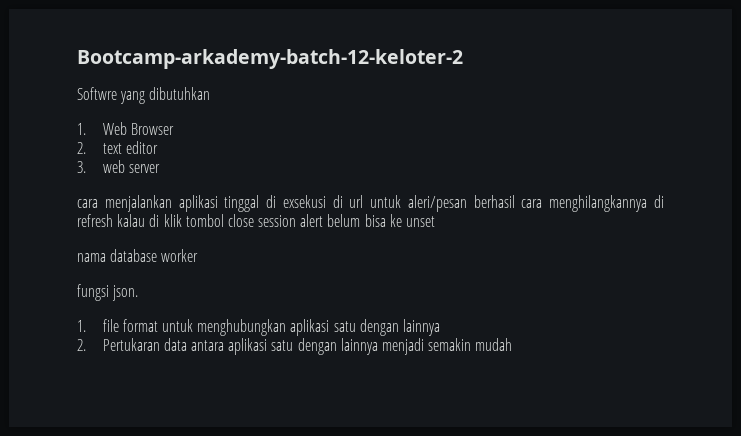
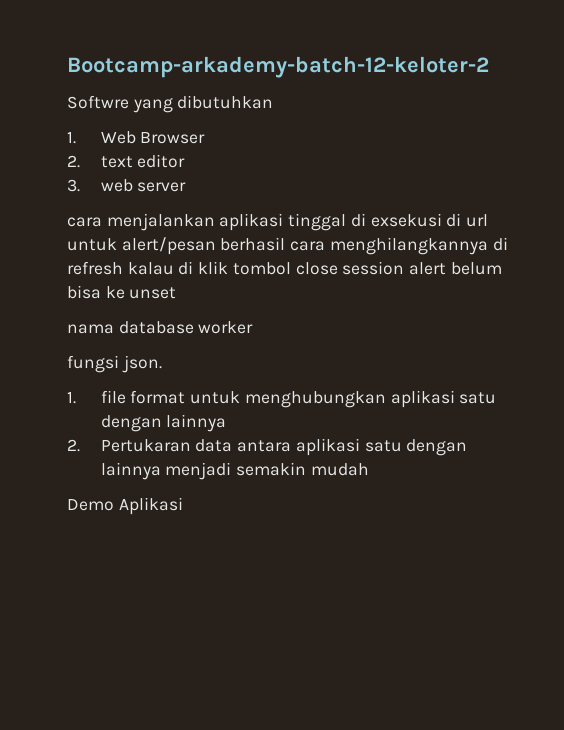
[407,195,467,212] aleri/pesan -> [121,237,216,255] alert/pesan
(513, 344) none -> [67,497,183,515] // Demo Aplikasi

